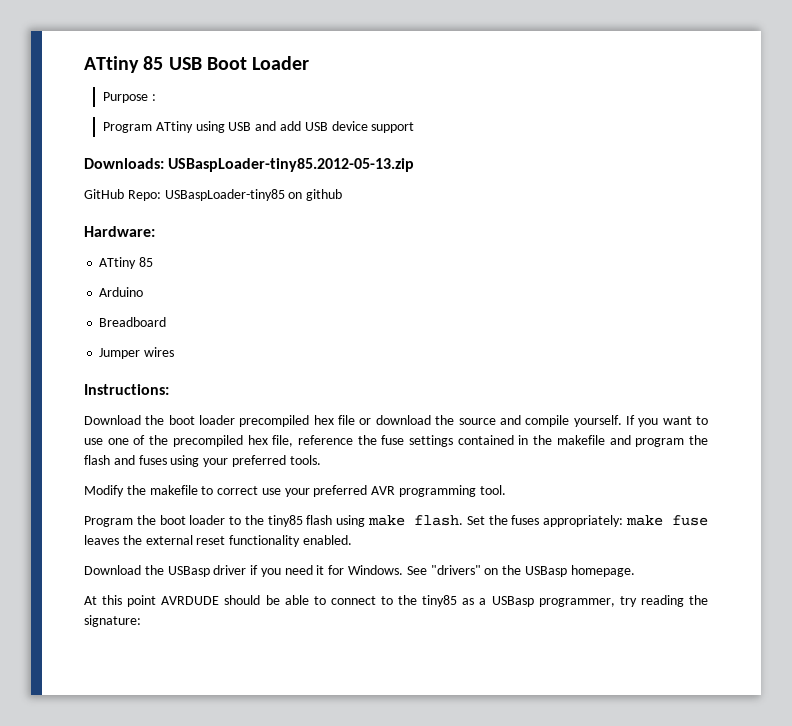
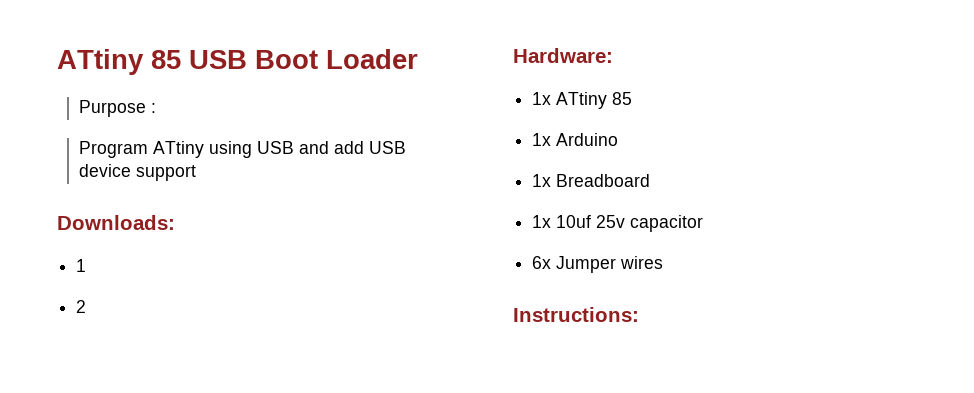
[168,158,415,172] [84,189,343,201] USBaspLoader-tiny85.2012-05-13.zip // GitHub Repo: USBaspLoader-tiny85 on github -> [76,259,87,272] [76,300,87,313] // 1 // 2
(155, 231) none -> [532,92,552,105] 1x
(154, 262) none -> [532,133,552,146] 1x
(144, 292) none -> [532,174,552,187] 1x
[99,347,175,359] [84,384,169,395] [84,415,709,427] [84,435,708,447] [84,455,321,467] [84,485,506,497] [84,515,708,527] [84,535,352,547] [84,565,635,577] [84,595,708,607] [84,615,141,627] Jumper wires // Instructions: // Download the boot loader precompiled hex file or download the source and compile yourself. If you want to use one of the precompiled hex file, reference the fuse settings contained in the makefile and program the flash and fuses using your preferred tools. // Modify the makefile to correct use your preferred AVR programming tool. // Program the boot loader to the tiny85 flash using make flash. Set the fuses appropriately: make fuse leaves the external reset functionality enabled. // Download the USBasp driver if you need it for Windows. See "drivers" on the USBasp homepage. // At this point AVRDUDE should be able to connect to the tiny85 as a USBasp programmer, try reading the signature: -> [532,215,704,232] [532,256,664,273] [513,307,639,322] 1x 10uf 25v capacitor // 6x Jumper wires // Instructions:

